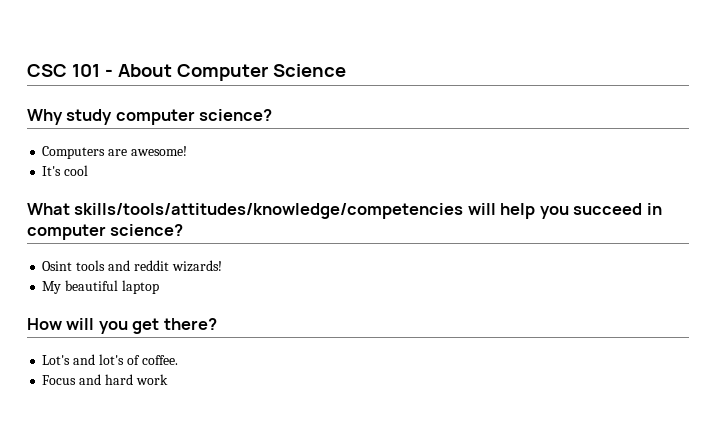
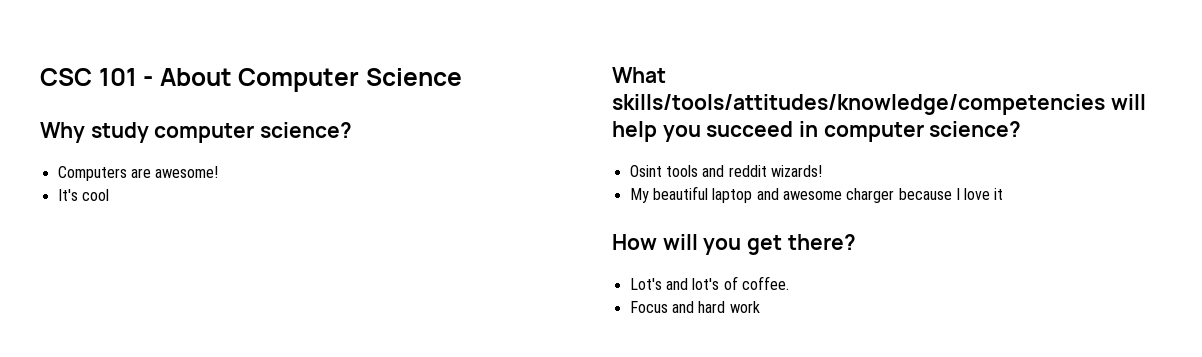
(159, 287) none -> [756,188,1004,203] and awesome charger because I love it

